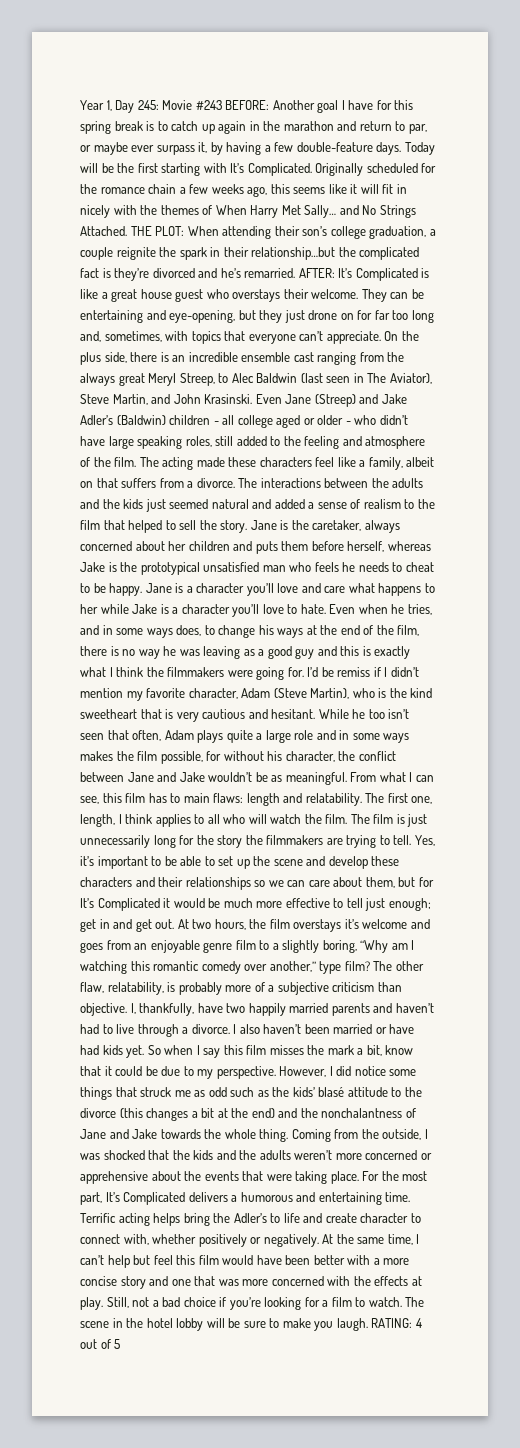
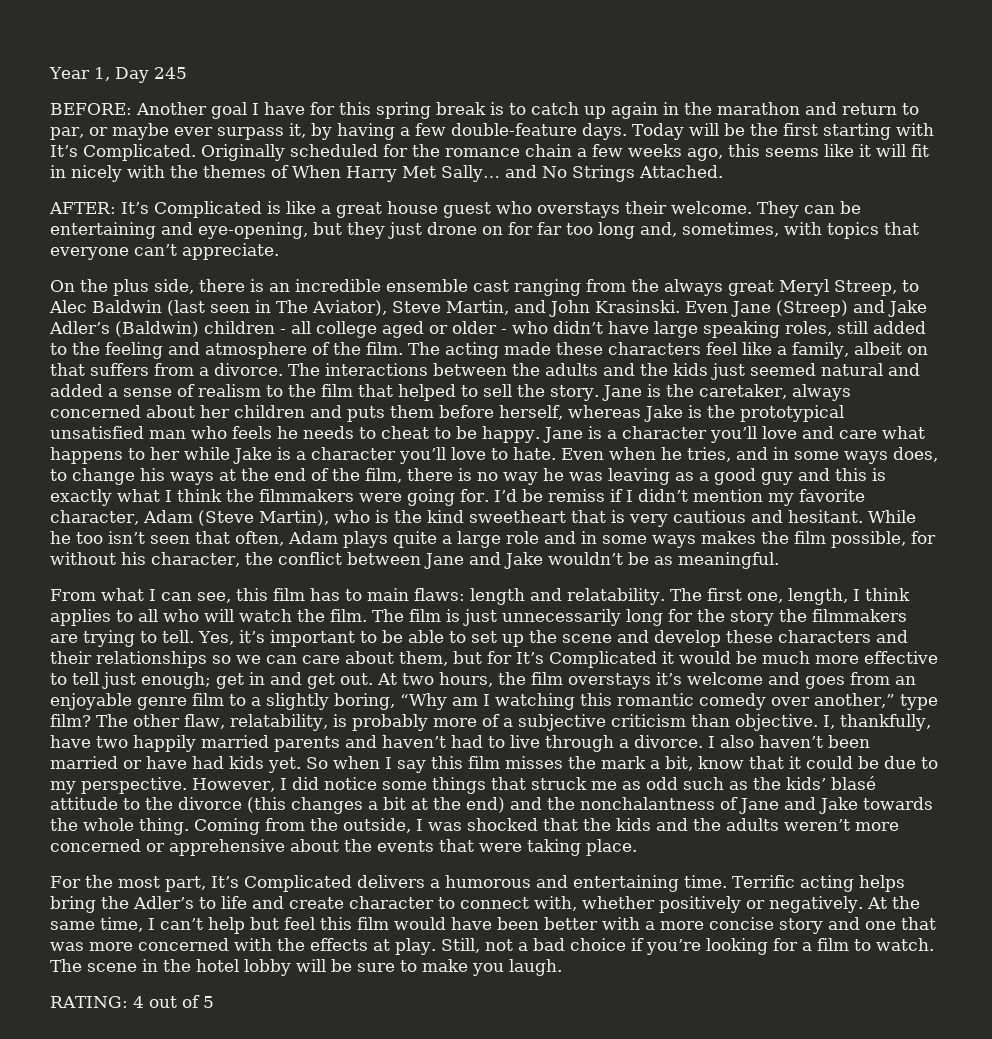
[137,100,222,110] 245: Movie #243 -> [153,67,187,79] 245 //
[130,226,436,239] [80,247,420,260] [80,268,296,281] THE PLOT: When attending their son’s college graduation, a couple reignite the spark in their relationship…but the complicated fact is they’re divorced and he’s remarried. -> (723, 171) //
(381, 337) none -> (279, 251) //
(347, 778) none -> (779, 560) //
(359, 1177) none -> (637, 847) //
(368, 1324) none -> (562, 967) //

